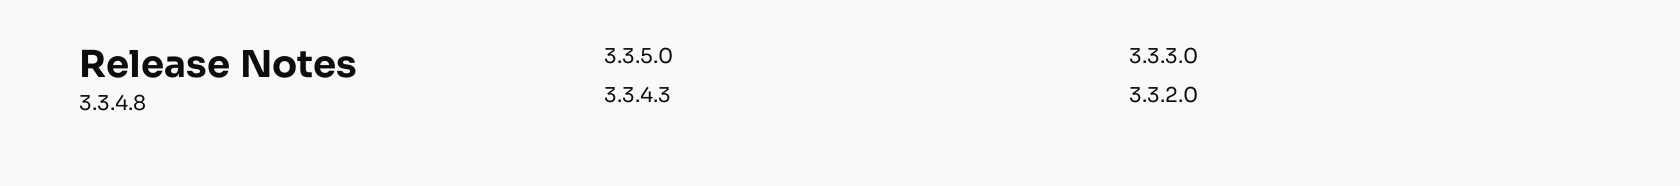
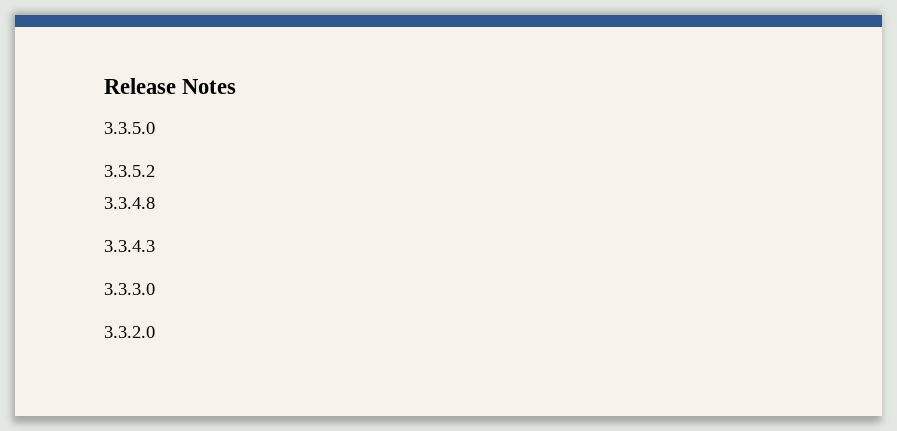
(357, 64) none -> [104,122,155,134] [104,165,155,177] // 3.3.5.0 // 3.3.5.2
[604,47,673,64] // 3.3.5.0 -> (155, 203) none

